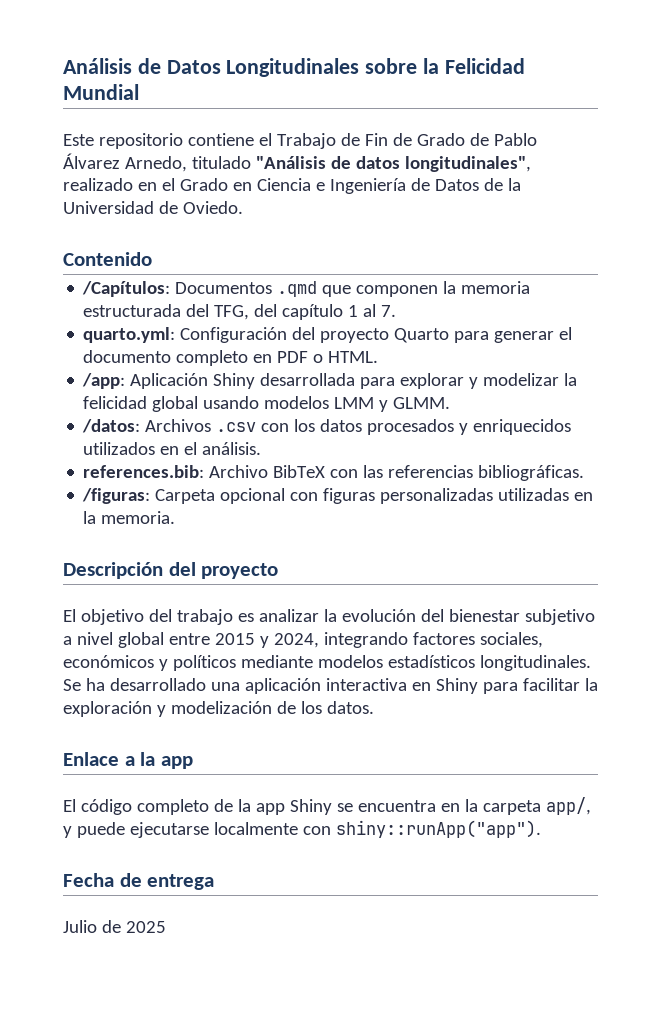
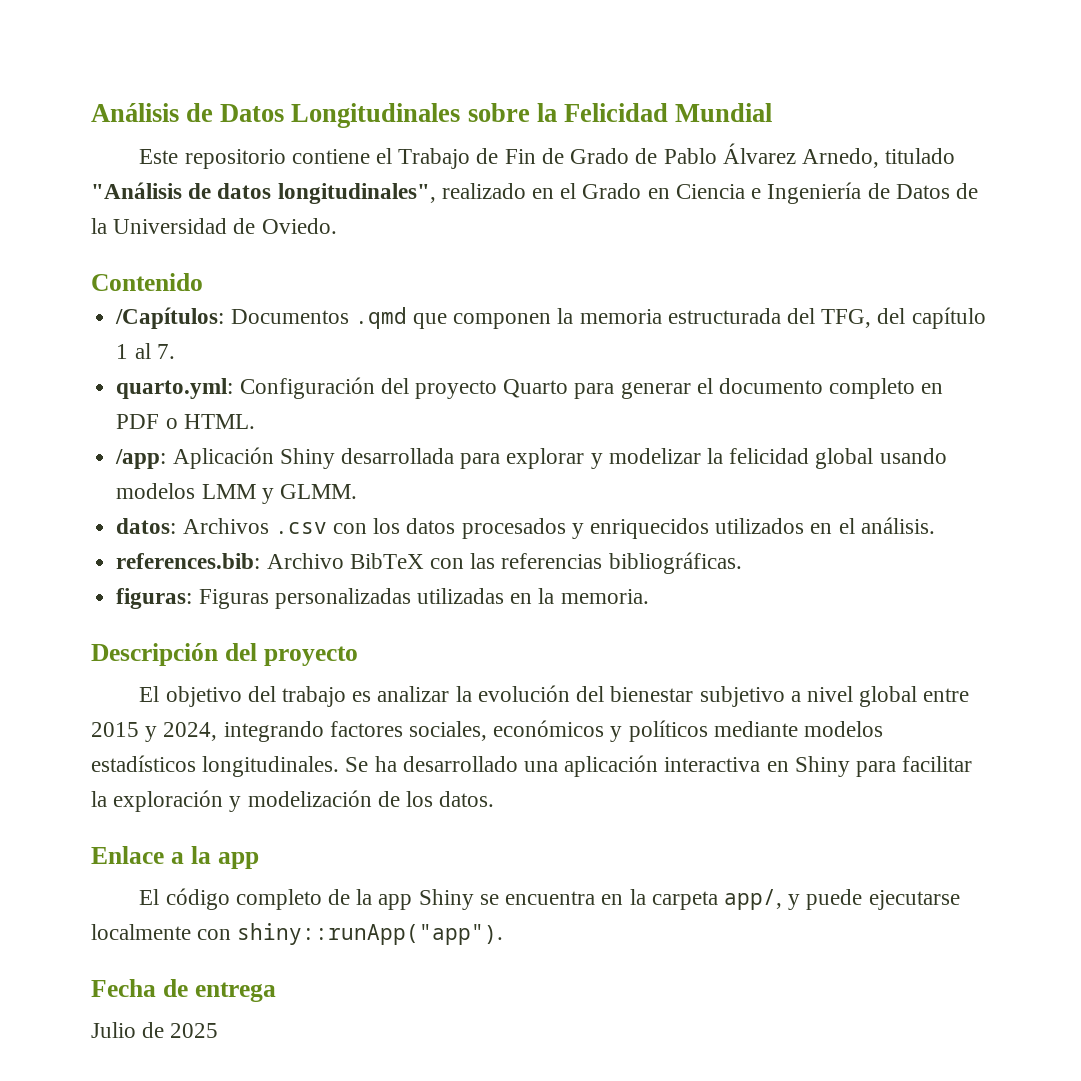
[82,419,141,433] /datos: -> [116,518,177,534] datos:
[82,488,376,504] /figuras: Carpeta opcional con figuras -> [116,588,269,609] figuras: Figuras

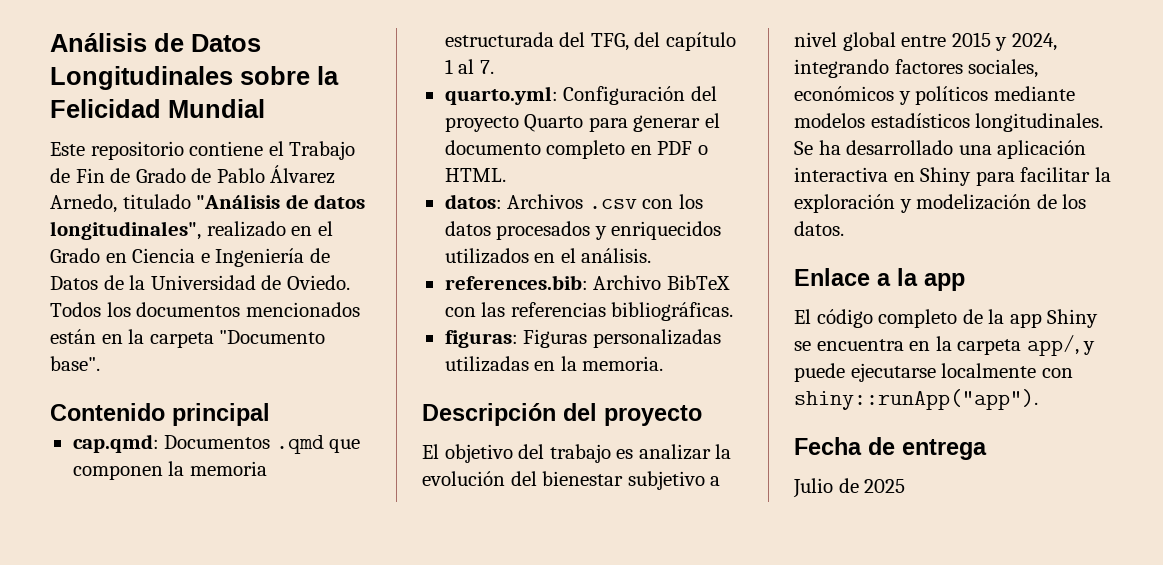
(337, 226) none -> [50,302,360,317] [50,329,326,348] [50,356,100,371] Todos los documentos mencionados están en la carpeta "Documento base".
[115,307,225,329] // /Capítulos: -> [172,403,270,426] [72,434,159,453] principal // cap.qmd:
[115,447,947,469] [116,483,357,504] // /app: Aplicación Shiny desarrollada para explorar y modelizar la felicidad global usando modelos LMM y GLMM. -> (506, 175) none

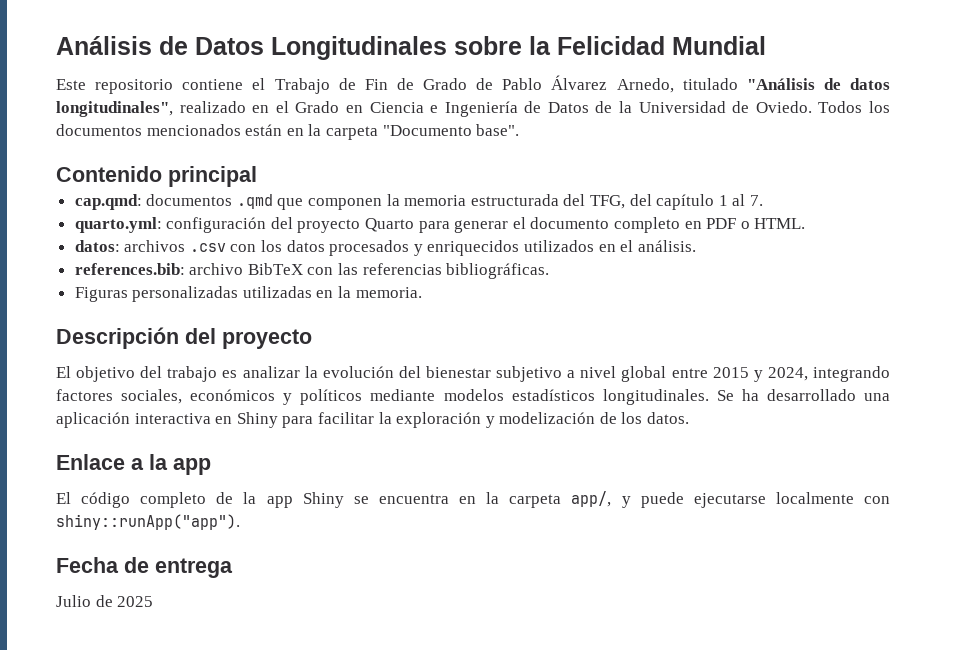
[164,435,271,449] Documentos -> [146,194,233,206] documentos
[563,86,686,105] Configuración -> [166,217,267,233] configuración
[507,194,584,209] Archivos -> [124,240,186,252] archivos
[593,275,662,290] Archivo -> [189,263,244,275] archivo
[444,330,518,348] figuras: -> (550, 271) none

